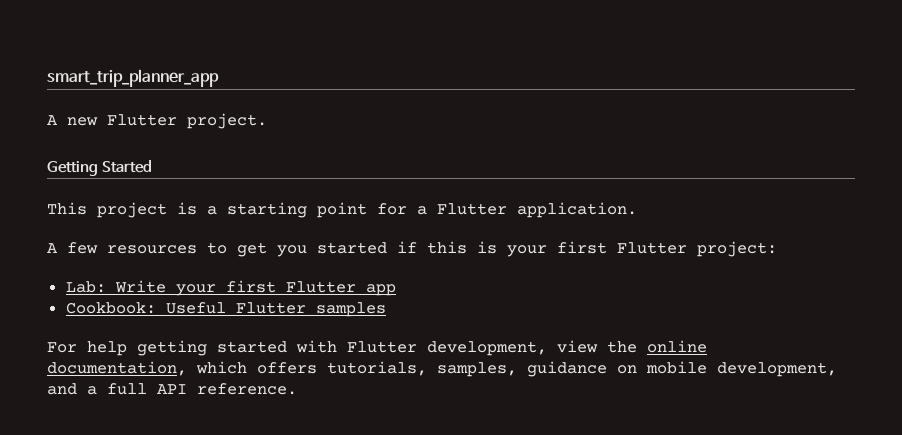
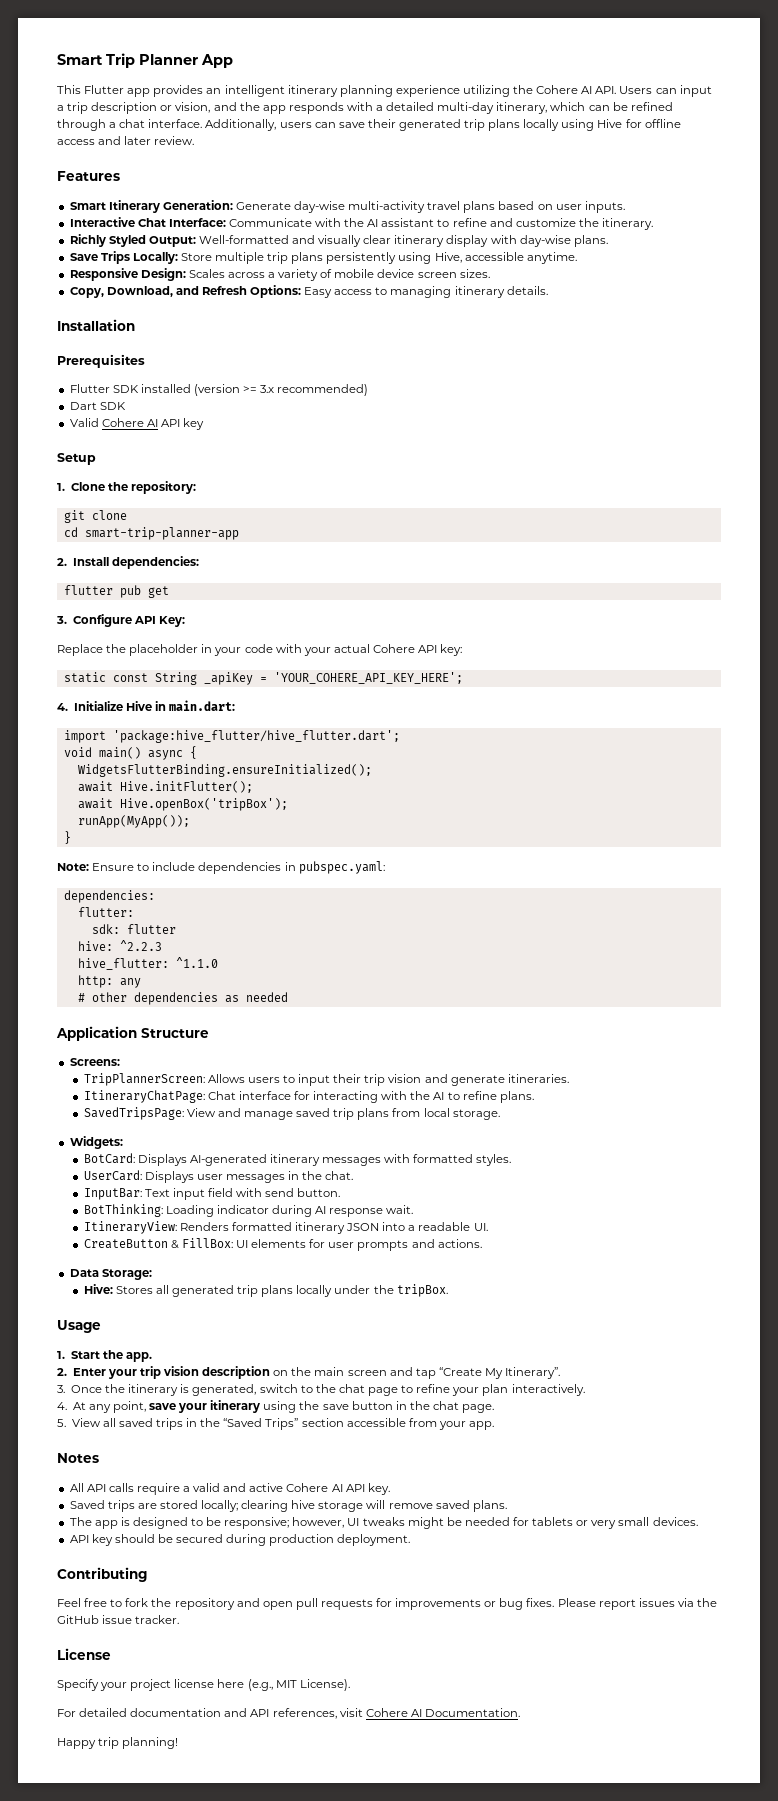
[47,69,219,87] [47,113,267,129] [47,160,153,176] [47,202,637,218] [47,241,777,257] [65,280,396,296] [65,302,386,317] [47,340,707,356] [47,361,837,377] [47,383,297,395] smart_trip_planner_app // A new Flutter project. // Getting Started // This project is a starting point for a Flutter application. // A few resources to get you started if this is your first Flutter project: // Lab: Write your first Flutter app // Cookbook: Useful Flutter samples // For help getting started with Flutter development, view the online documentation, which offers tutorials, samples, guidance on mobile development, and a full API reference. -> [57,53,233,68] [57,85,712,97] [57,102,673,114] [57,119,681,131] [57,136,195,145] [57,171,120,181] [69,200,625,213] [69,217,654,230] [69,234,608,247] [69,251,577,264] [69,268,490,281] [69,285,548,298] [57,319,135,331] [57,354,145,368] [69,384,369,396] [69,402,126,410] [69,418,205,430] [57,453,96,465] [57,481,197,494] [63,510,127,523] [63,527,239,540] [57,556,199,569] [63,585,169,598] [56,614,185,627] [57,644,463,656] [63,672,463,685] [57,700,236,711] [63,730,400,743] [63,746,197,760] [77,764,372,777] [77,781,253,793] [77,798,288,811] [77,815,190,828] [63,831,71,844] [57,861,385,874] [63,890,155,903] [77,907,134,917] [91,924,176,934] [77,940,162,951] [77,957,218,970] [77,975,141,988] [77,992,288,1005] [56,1026,209,1041] [69,1058,120,1066] [83,1073,569,1086] [83,1090,534,1103] [83,1107,500,1120] [69,1136,123,1149] [83,1153,512,1166] [83,1170,354,1183] [83,1188,341,1200] [83,1204,414,1217] [83,1221,488,1234] [83,1238,482,1251] [69,1269,152,1280] [83,1284,448,1297] [57,1320,101,1333] [57,1350,153,1362] [57,1366,561,1379] [57,1384,585,1396] [57,1400,495,1413] [57,1418,495,1430] [57,1453,99,1463] [69,1483,390,1495] [69,1500,507,1512] [69,1517,698,1529] [69,1534,411,1546] [57,1567,147,1582] [57,1598,717,1610] [57,1615,180,1624] [57,1648,111,1660] [57,1679,350,1691] [57,1708,520,1719] [57,1737,179,1749] Smart Trip Planner App // This Flutter app provides an intelligent itinerary planning experience utilizing the Cohere AI API. Users can input a trip description or vision, and the app responds with a detailed multi-day itinerary, which can be refined through a chat interface. Additionally, users can save their generated trip plans locally using Hive for offline access and later review. // Features // Smart Itinerary Generation: Generate day-wise multi-activity travel plans based on user inputs. // Interactive Chat Interface: Communicate with the AI assistant to refine and customize the itinerary. // Richly Styled Output: Well-formatted and visually clear itinerary display with day-wise plans. // Save Trips Locally: Store multiple trip plans persistently using Hive, accessible anytime. // Responsive Design: Scales across a variety of mobile device screen sizes. // Copy, Download, and Refresh Options: Easy access to managing itinerary details. // Installation // Prerequisites // Flutter SDK installed (version >= 3.x recommended) // Dart SDK // Valid Cohere AI API key // Setup // 1. Clone the repository: // git clone // cd smart-trip-planner-app // 2. Install dependencies: // flutter pub get // 3. Configure API Key: // Replace the placeholder in your code with your actual Cohere API key: // static const String _apiKey = 'YOUR_COHERE_API_KEY_HERE'; // 4. Initialize Hive in main.dart: // import 'package:hive_flutter/hive_flutter.dart'; // void main() async { // WidgetsFlutterBinding.ensureInitialized(); // await Hive.initFlutter(); // await Hive.openBox('tripBox'); // runApp(MyApp()); // } // Note: Ensure to include dependencies in pubspec.yaml: // dependencies: // flutter: // sdk: flutter // hive: ^2.2.3 // hive_flutter: ^1.1.0 // http: any // # other dependencies as needed // Application Structure // Screens: // TripPlannerScreen: Allows users to input their trip vision and generate itineraries. // ItineraryChatPage: Chat interface for interacting with the AI to refine plans. // SavedTripsPage: View and manage saved trip plans from local storage. // Widgets: // BotCard: Displays AI-generated itinerary messages with formatted styles. // UserCard: Displays user messages in the chat. // InputBar: Text input field with send button. // BotThinking: Loading indicator during AI response wait. // ItineraryView: Renders formatted itinerary JSON into a readable UI. // CreateButton & FillBox: UI elements for user prompts and actions. // Data Storage: // Hive: Stores all generated trip plans locally under the tripBox. // Usage // 1. Start the app. // 2. Enter your trip vision description on the main screen and tap “Create My Itinerary”. // 3. Once the itinerary is generated, switch to the chat page to refine your plan interactively. // 4. At any point, save your itinerary using the save button in the chat page. // 5. View all saved trips in the “Saved Trips” section accessible from your app. // Notes // All API calls require a valid and active Cohere AI API key. // Saved trips are stored locally; clearing hive storage will remove saved plans. // The app is designed to be responsive; however, UI tweaks might be needed for tablets or very small devices. // API key should be secured during production deployment. // Contributing // Feel free to fork the repository and open pull requests for improvements or bug fixes. Please report issues via the GitHub issue tracker. // License // Specify your project license here (e.g., MIT License). // For detailed documentation and API references, visit Cohere AI Documentation. // Happy trip planning!

